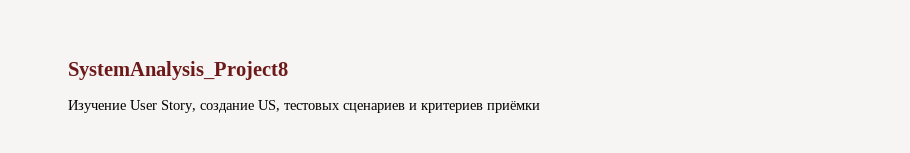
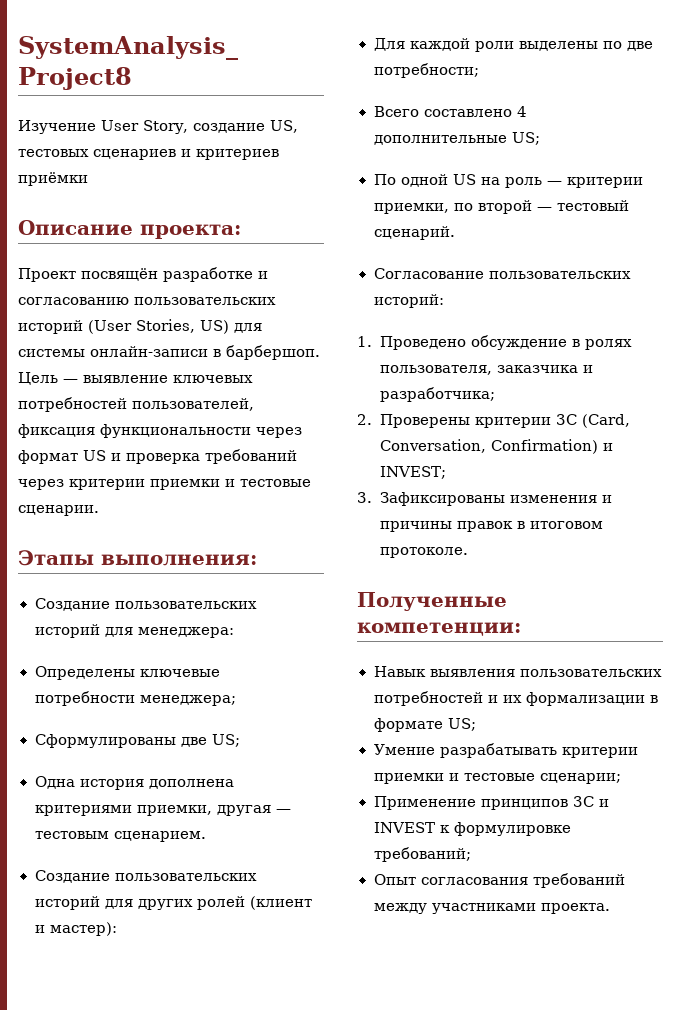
(540, 107) none -> [18,220,241,239] [18,267,268,282] [18,297,276,305] [18,319,262,334] [18,345,320,360] [18,372,253,385] [18,397,254,412] [18,424,302,438] [18,449,297,464] [18,479,311,490] [18,505,99,516] [18,550,257,566] [34,598,257,611] [34,624,234,638] [34,666,220,680] [34,691,236,706] [34,734,240,748] [34,776,234,790] [34,805,291,816] [34,831,206,842] [34,870,257,883] [34,896,312,910] [34,922,117,936] [373,38,653,52] [373,63,479,78] [373,106,527,117] [373,132,540,145] [373,174,643,188] [373,200,629,214] [373,226,455,240] [373,268,631,279] [373,294,444,308] [357,335,632,350] [379,365,593,375] [379,387,495,402] [357,414,630,428] [379,439,613,454] [379,466,446,479] [357,492,612,506] [379,521,603,532] [379,547,468,558] [357,592,507,611] [357,622,521,636] [373,666,662,677] [373,691,658,706] [373,718,476,732] [373,743,638,758] [373,773,621,784] [373,796,609,810] [373,822,571,836] [373,847,471,862] [373,873,625,888] [373,903,610,914] // Описание проекта: // Проект посвящён разработке и согласованию пользовательских историй (User Stories, US) для системы онлайн-записи в барбершоп. Цель — выявление ключевых потребностей пользователей, фиксация функциональности через формат US и проверка требований через критерии приемки и тестовые сценарии. // Этапы выполнения: // Создание пользовательских историй для менеджера: // Определены ключевые потребности менеджера; // Сформулированы две US; // Одна история дополнена критериями приемки, другая — тестовым сценарием. // Создание пользовательских историй для других ролей (клиент и мастер): // Для каждой роли выделены по две потребности; // Всего составлено 4 дополнительные US; // По одной US на роль — критерии приемки, по второй — тестовый сценарий. // Согласование пользовательских историй: // 1. Проведено обсуждение в ролях пользователя, заказчика и разработчика; // 2. Проверены критерии 3С (Card, Conversation, Confirmation) и INVEST; // 3. Зафиксированы изменения и причины правок в итоговом протоколе. // Полученные компетенции: // Навык выявления пользовательских потребностей и их формализации в формате US; // Умение разрабатывать критерии приемки и тестовые сценарии; // Применение принципов 3С и INVEST к формулировке требований; // Опыт согласования требований между участниками проекта.

